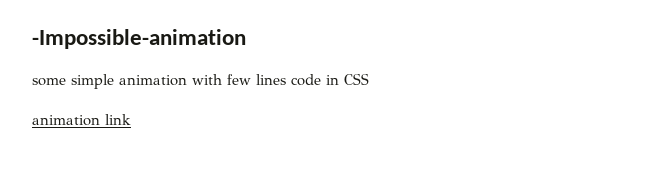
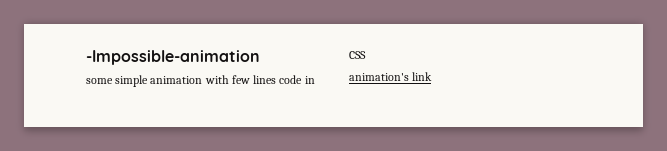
[32,115,100,126] animation -> [349,73,409,81] animation's

